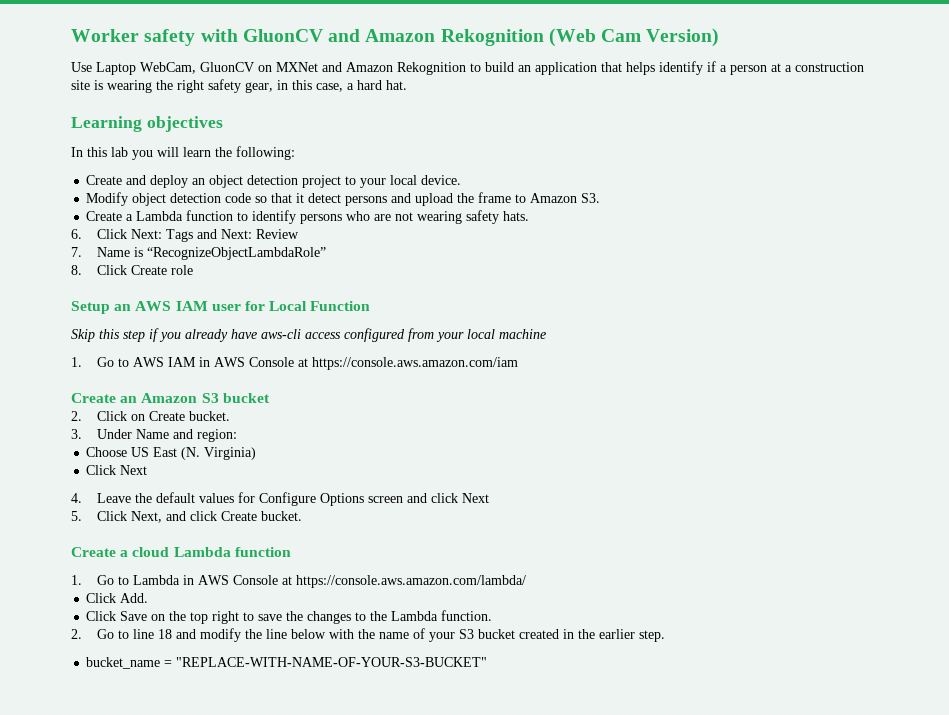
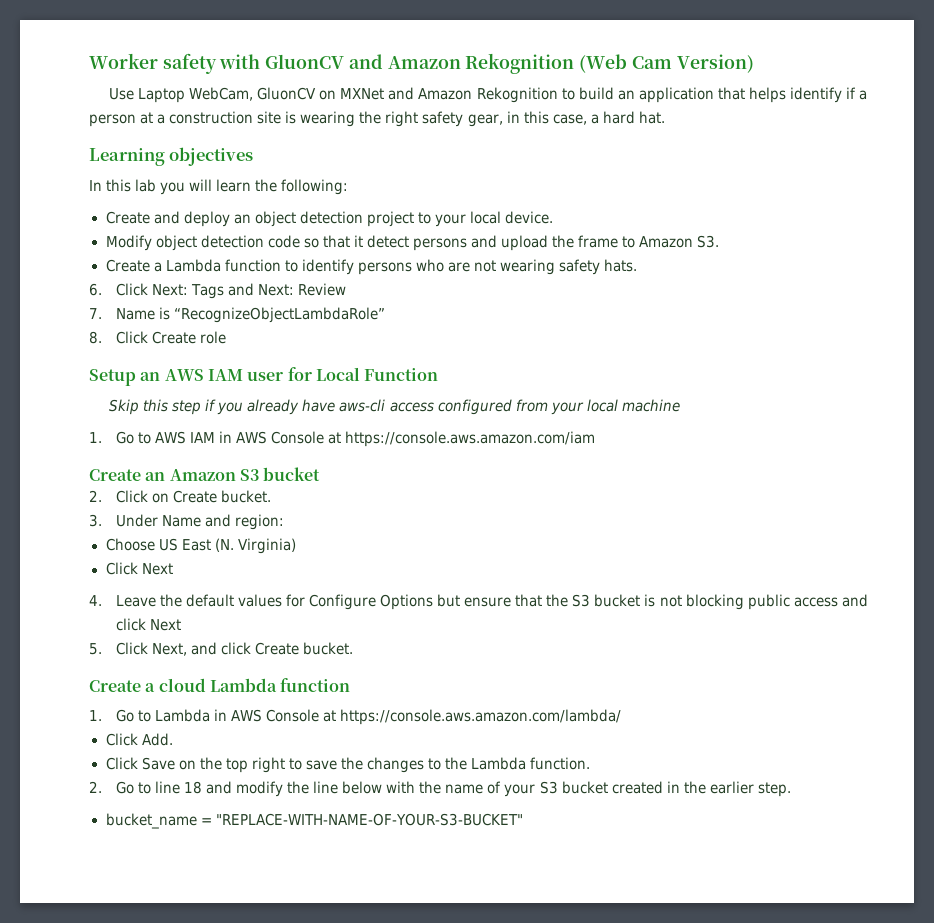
[368,496,404,503] screen -> [437,594,838,610] but ensure that the S3 bucket is not blocking public access

